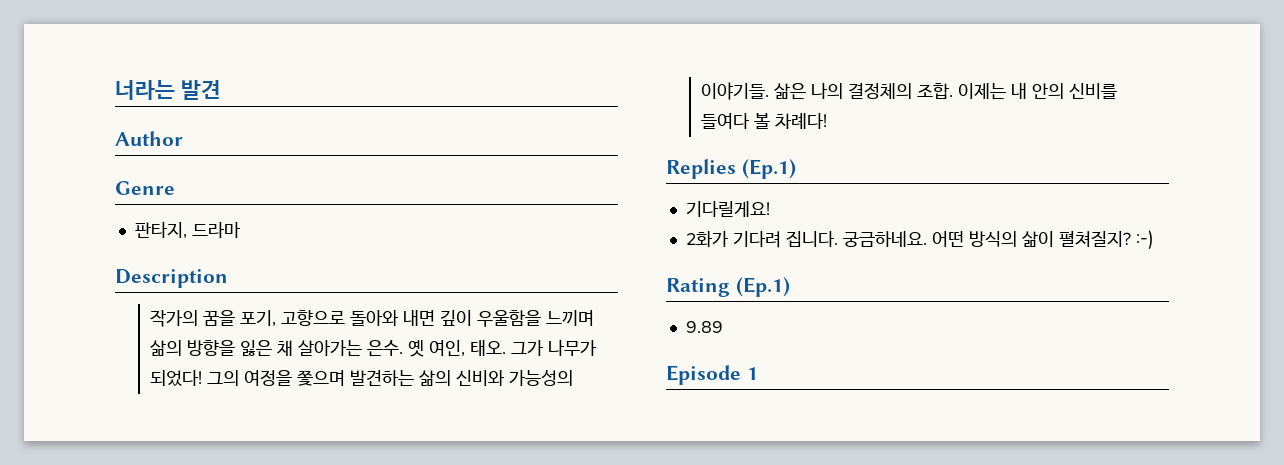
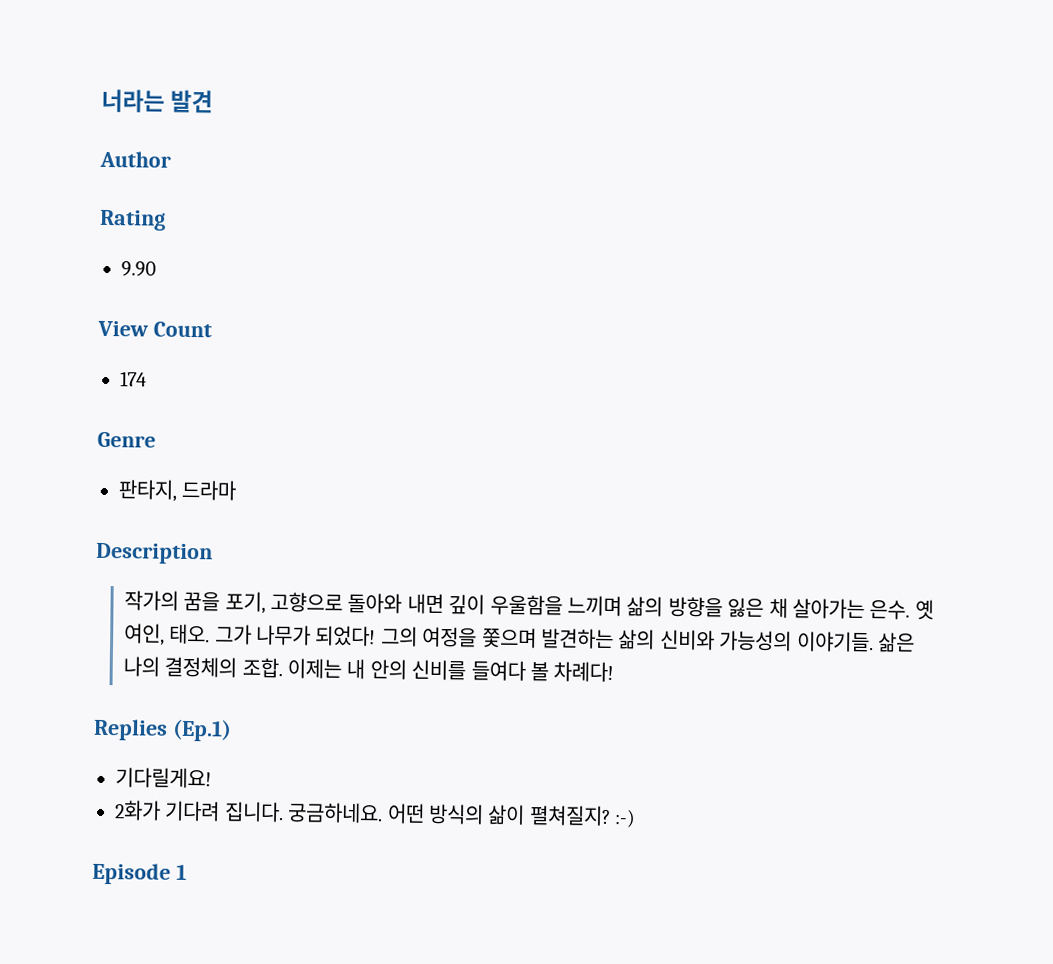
(183, 138) none -> [99,209,166,231] [121,261,156,277] [97,320,212,338] [120,371,147,387] // Rating // 9.90 // View Count // 174
[666,277,790,297] [685,321,723,333] // Rating (Ep.1) // 9.89 -> (637, 818) none

